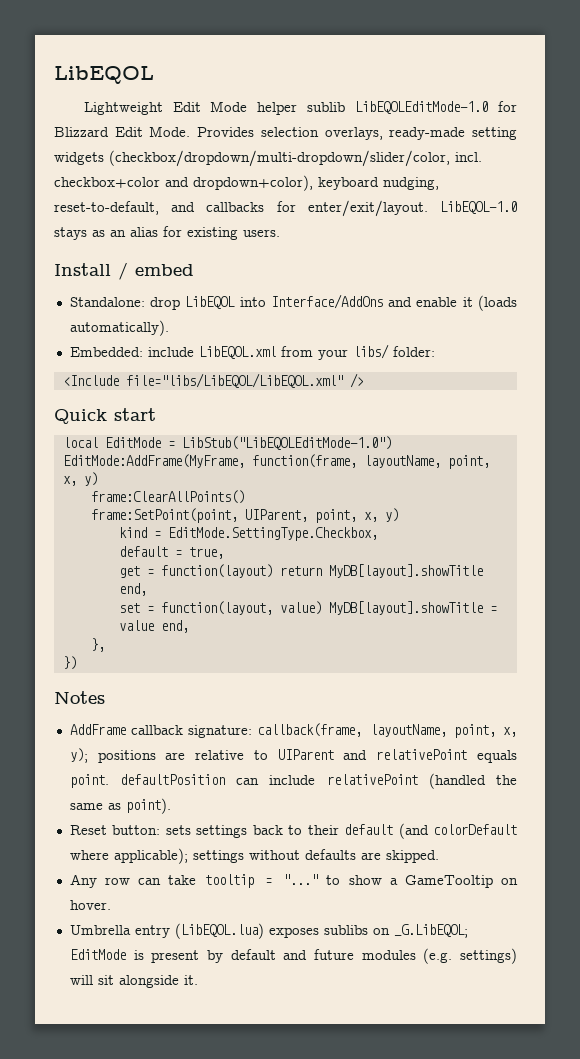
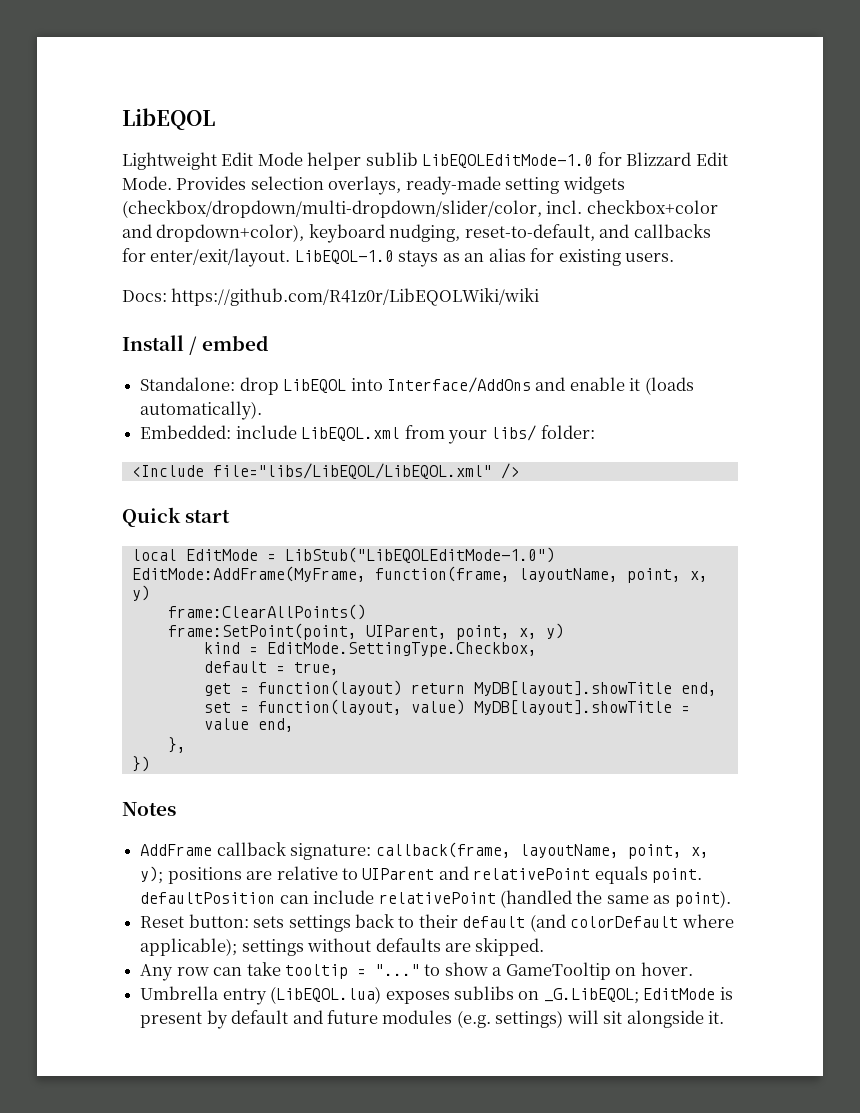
(280, 233) none -> [122,288,540,306] // Docs: https://github.com/R41z0r/LibEQOLWiki/wiki

